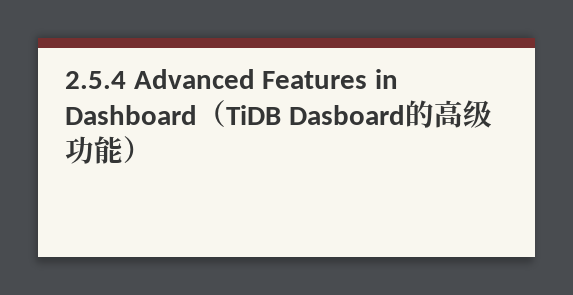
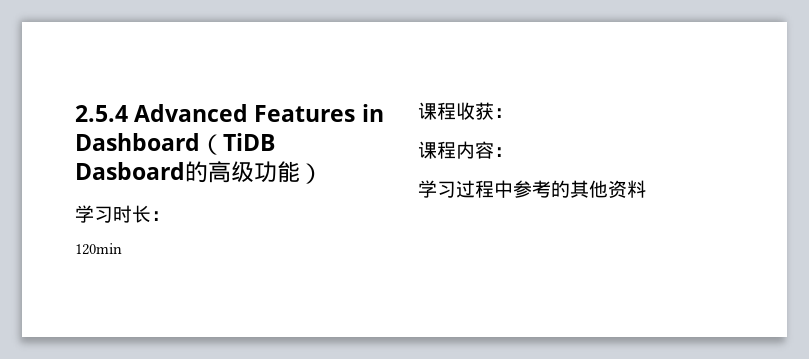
(152, 149) none -> [75,205,170,223] [75,243,122,255] [418,102,513,120] [418,141,513,159] [418,180,646,198] // 学习时长： // 120min // 课程收获： // 课程内容： // 学习过程中参考的其他资料

